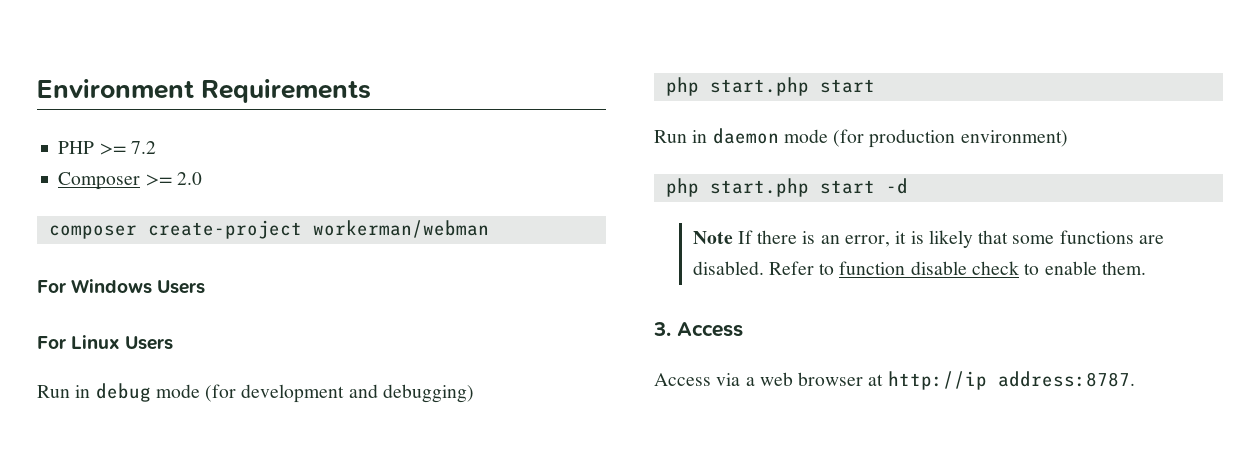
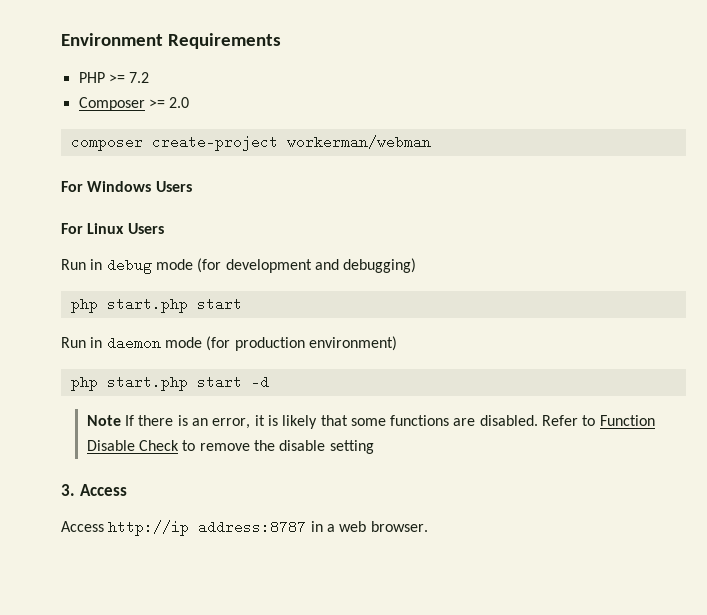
[839,261,1146,275] [653,322,743,337] [654,371,1135,390] function disable check to enable them. // 3. Access // Access via a web browser at http://ip address:8787. -> [599,415,655,426] [86,440,374,454] [61,484,127,496] [61,520,428,536] Function Disable Check to remove the disable setting // 3. Access // Access http://ip address:8787 in a web browser.

